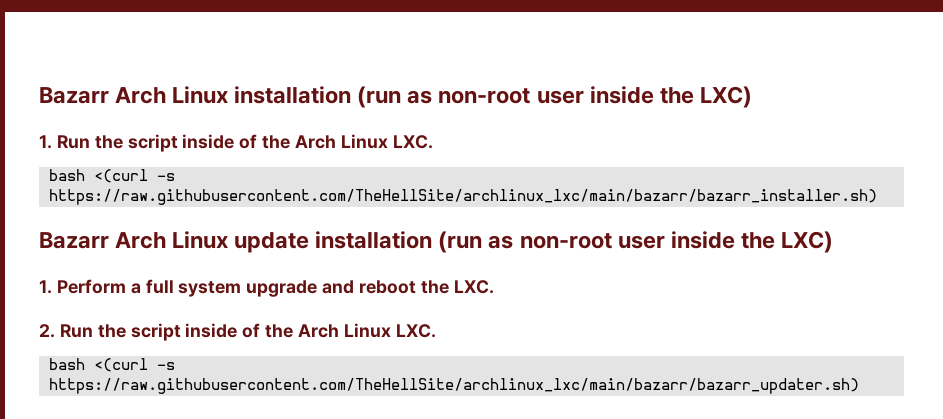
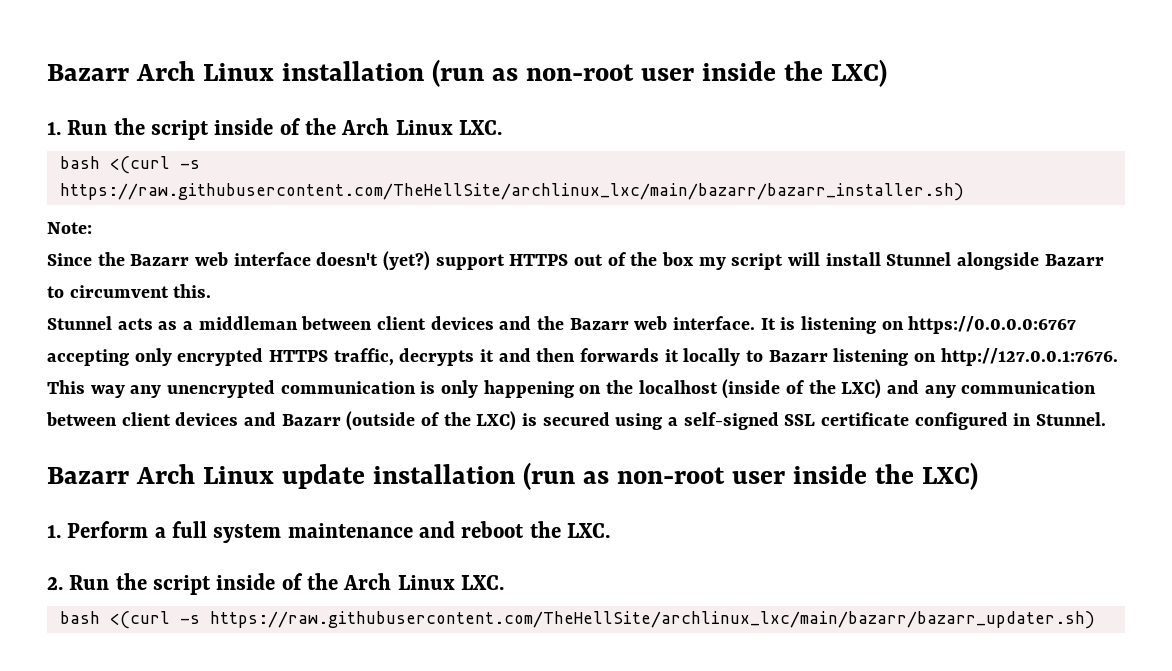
(877, 197) none -> [47,222,92,234] [47,251,1104,271] [47,284,212,298] [47,316,1077,334] [47,348,1118,366] [47,379,1097,399] [46,411,1107,431] // Note: // Since the Bazarr web interface doesn't (yet?) support HTTPS out of the box my script will install Stunnel alongside Bazarr to circumvent this. // Stunnel acts as a middleman between client devices and the Bazarr web interface. It is listening on https://0.0.0.0:6767 accepting only encrypted HTTPS traffic, decrypts it and then forwards it locally to Bazarr listening on http://127.0.0.1:7676. This way any unencrypted communication is only happening on the localhost (inside of the LXC) and any communication between client devices and Bazarr (outside of the LXC) is secured using a self-signed SSL certificate configured in Stunnel.
[246,280,318,297] upgrade -> [287,523,413,538] maintenance

